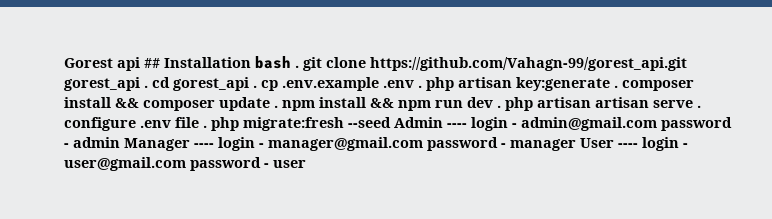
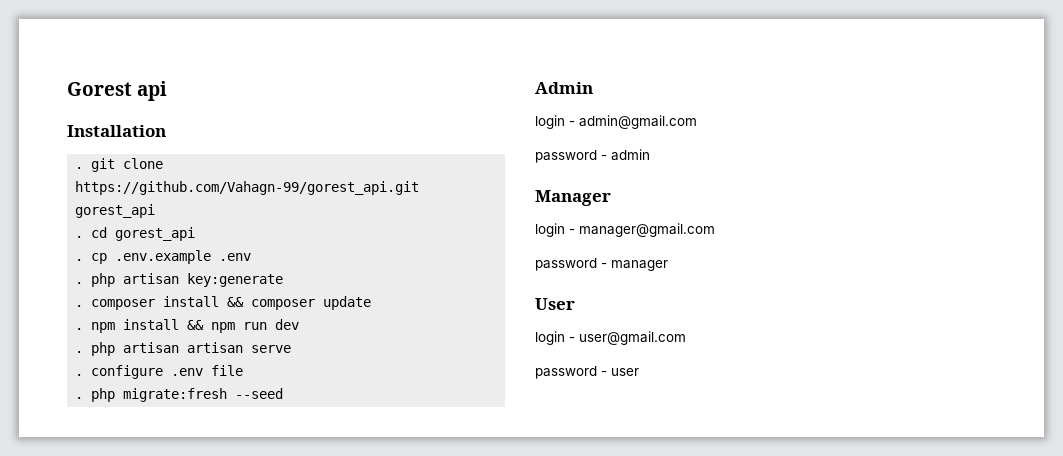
[144,58,160,68] ## -> (168, 91) //
[255,56,291,69] bash -> (166, 131) //
(140, 84) none -> (156, 211) //
(249, 84) none -> (196, 234) //
(414, 84) none -> (252, 257) //
(610, 84) none -> (284, 280) //
(270, 104) none -> (372, 303) //
(493, 102) none -> (300, 324) //
(693, 104) none -> (292, 349) //
(199, 122) none -> (244, 370) //
(391, 122) none -> (284, 393) //
[447,123,467,128] ---- -> (593, 88) //
(657, 124) none -> (697, 122) //
(120, 142) none -> (650, 155) //
[194,143,214,148] ---- -> (611, 198) //
(423, 144) none -> (715, 230) //
(576, 145) none -> (668, 265) //
[618,143,638,148] ---- -> (575, 304) //
(186, 164) none -> (686, 338) //

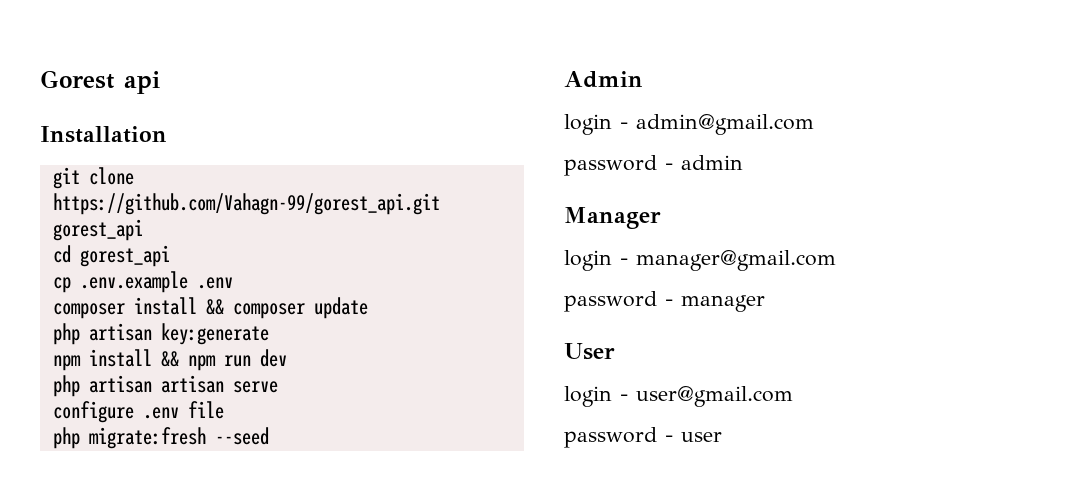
[75,167,84,169] . -> (167, 134) none
[75,236,84,238] . -> (143, 230) none
[75,259,84,261] . -> (170, 256) none
[75,273,284,287] [75,305,84,307] . php artisan key:generate // . -> (233, 283) none
[75,328,84,330] . -> [52,323,269,345] php artisan key:generate //
[75,351,84,353] . -> (287, 358) none
[75,374,84,376] . -> (278, 387) none
[75,397,84,399] . -> (224, 410) none

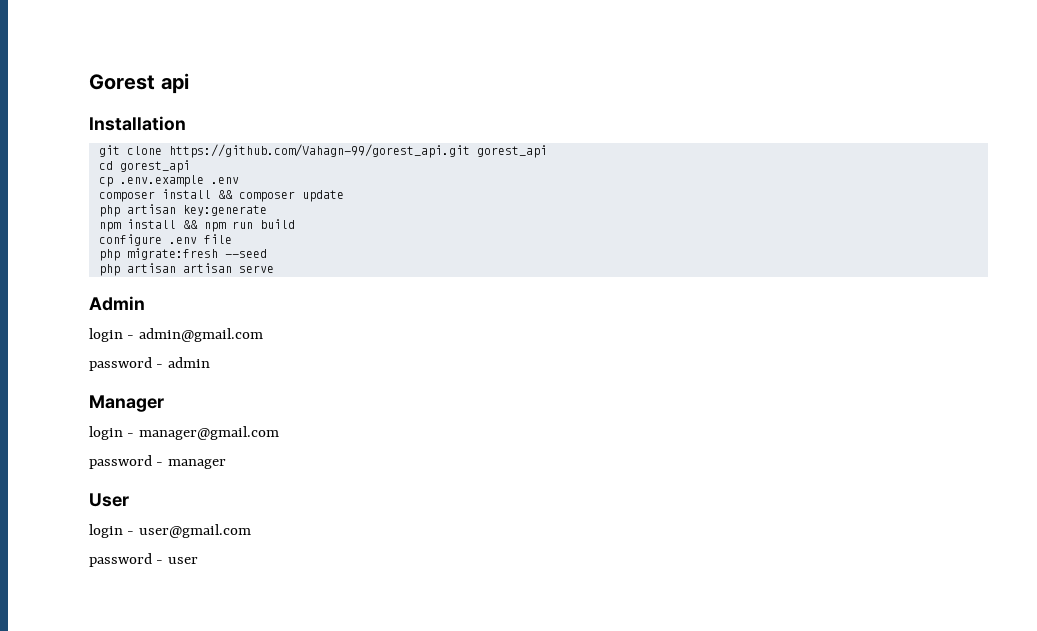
[259,349,287,367] [52,375,278,397] dev // php artisan artisan serve -> [259,219,295,229] build
(269, 436) none -> [98,263,274,276] // php artisan artisan serve

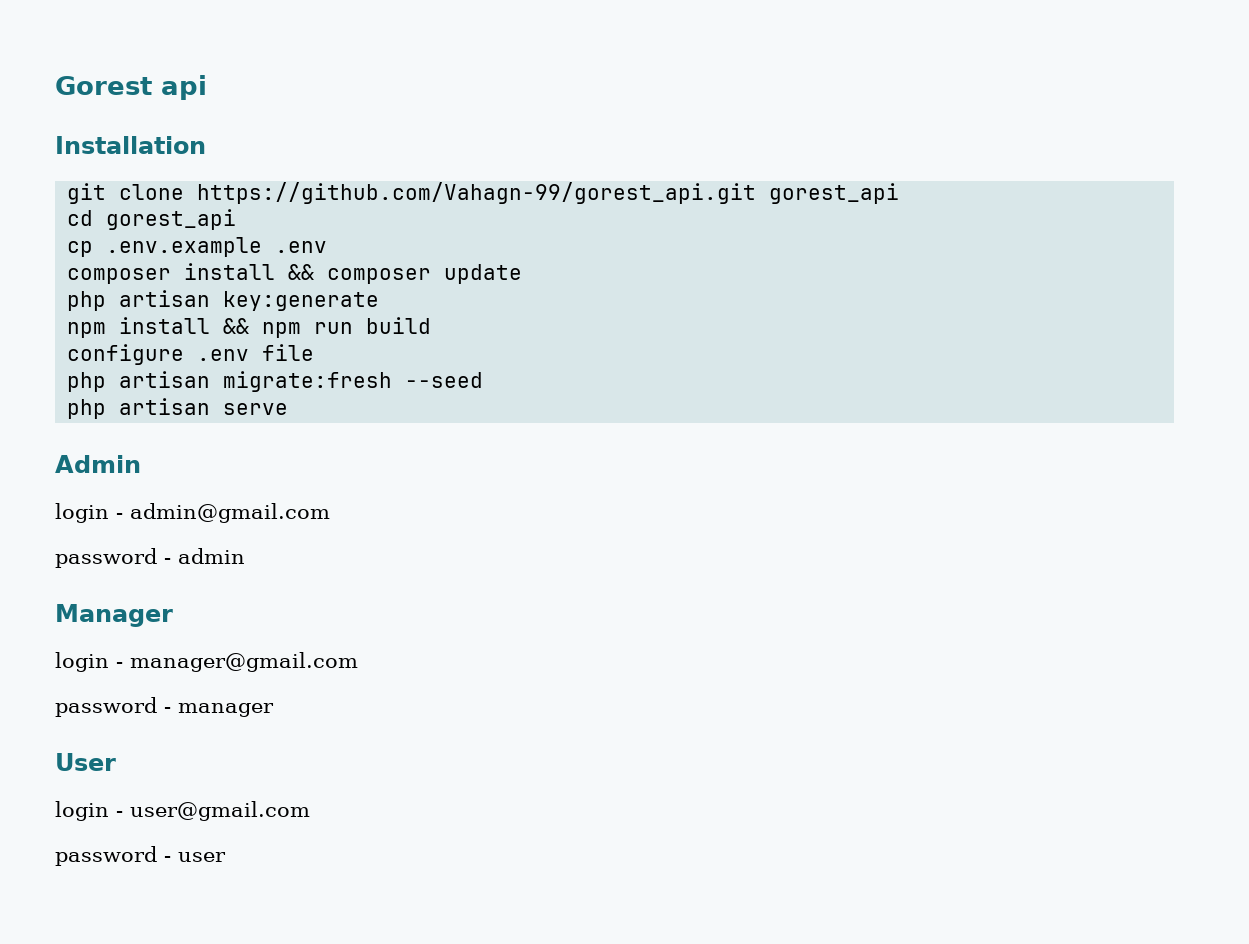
(120, 255) none -> [119,371,211,388] artisan
[182,263,232,273] artisan -> (211, 406) none

